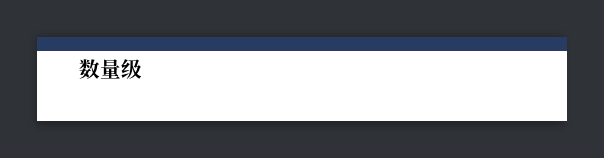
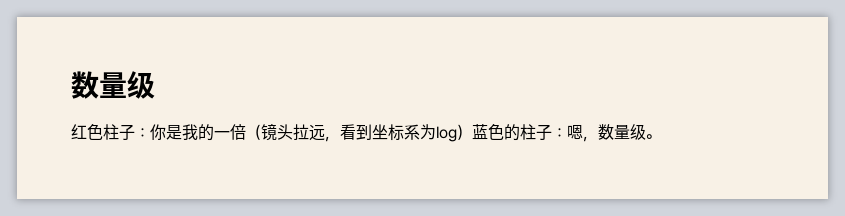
[79,59,142,79] 数量级 -> [71,71,155,99] [71,123,661,142] 数量级 // 红色柱子：你是我的一倍（镜头拉远，看到坐标系为log）蓝色的柱子：嗯，数量级。

